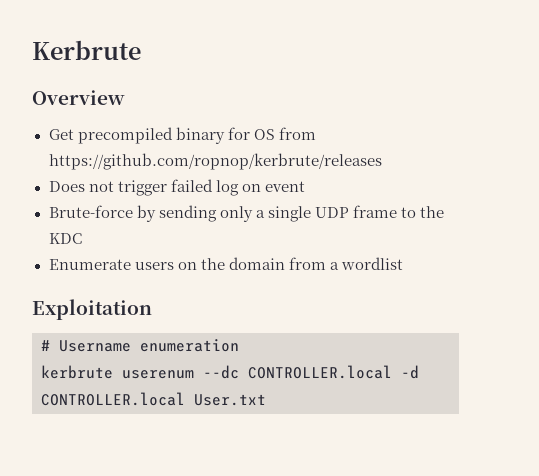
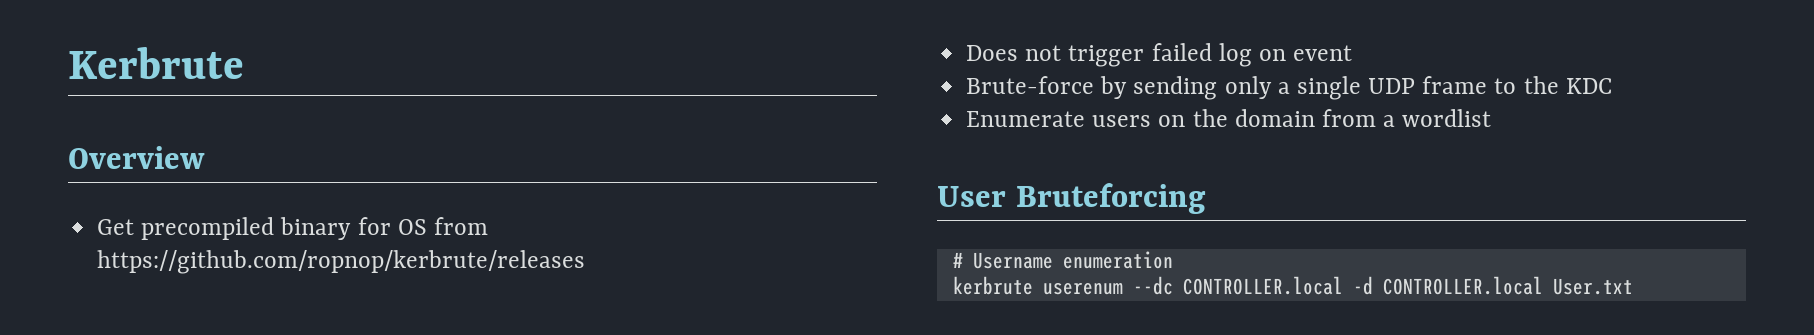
[32,299,152,320] Exploitation -> [937,183,1206,214] User Bruteforcing

